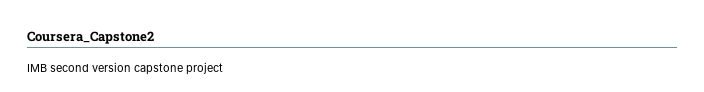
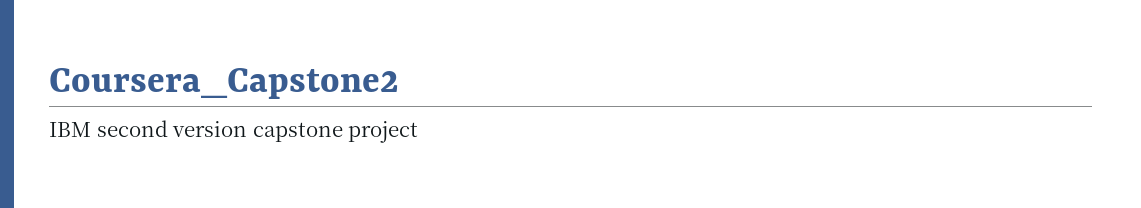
[27,64,47,72] IMB -> [49,122,91,137] IBM

